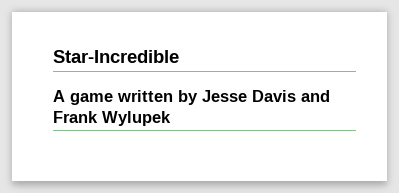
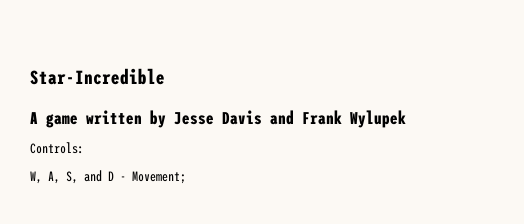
(171, 118) none -> [30,142,84,154] [30,170,186,184] // Controls: // W, A, S, and D - Movement;

